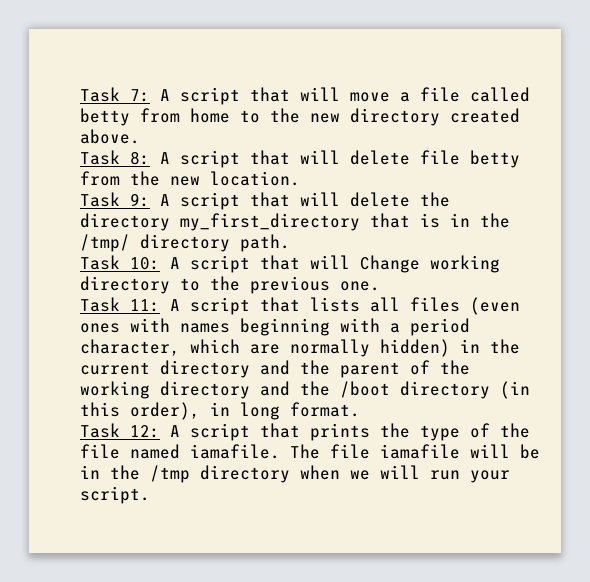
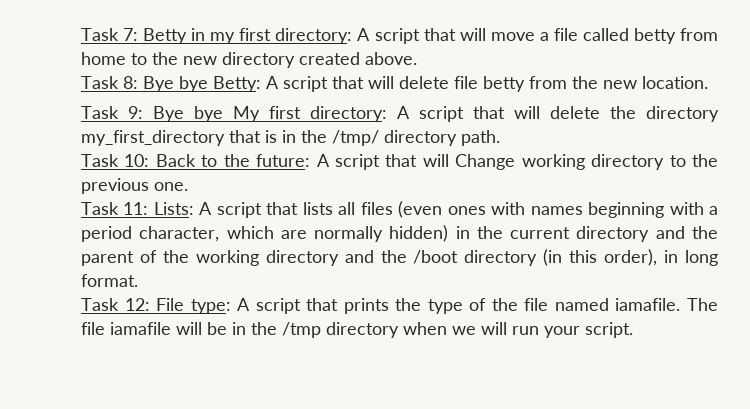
(150, 95) none -> [143,28,353,44] Betty in my first directory:
(150, 158) none -> [143,76,261,92] Bye bye Betty:
(150, 200) none -> [153,106,387,122] Bye bye My first directory:
(160, 263) none -> [155,154,311,167] Back to the future:
(160, 305) none -> [153,202,194,215] Lists:
(160, 431) none -> [156,298,231,314] File type:

